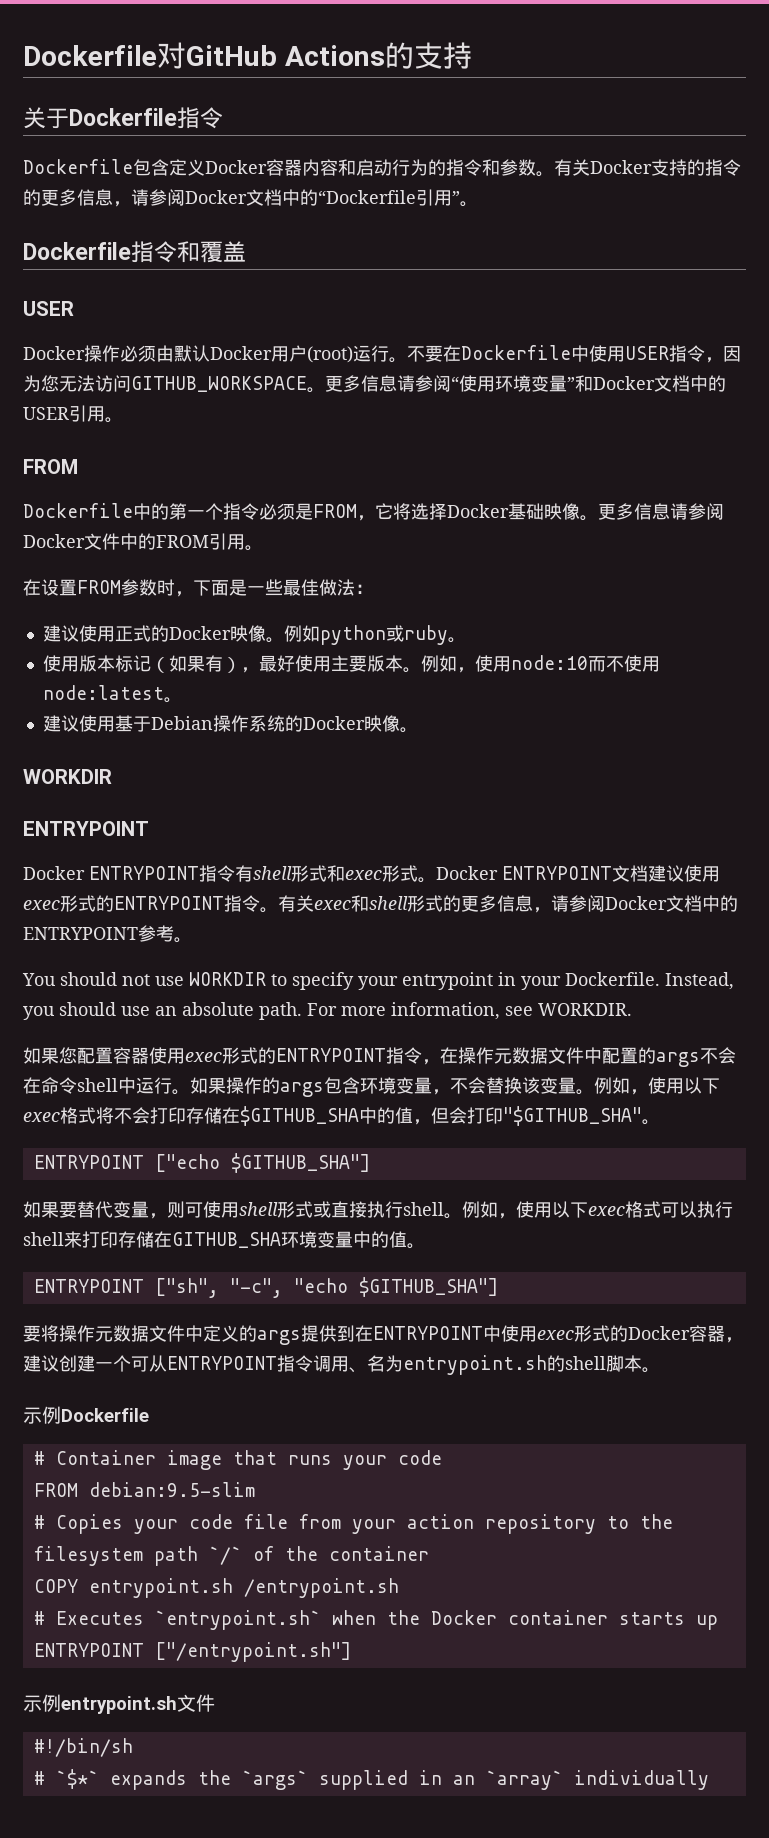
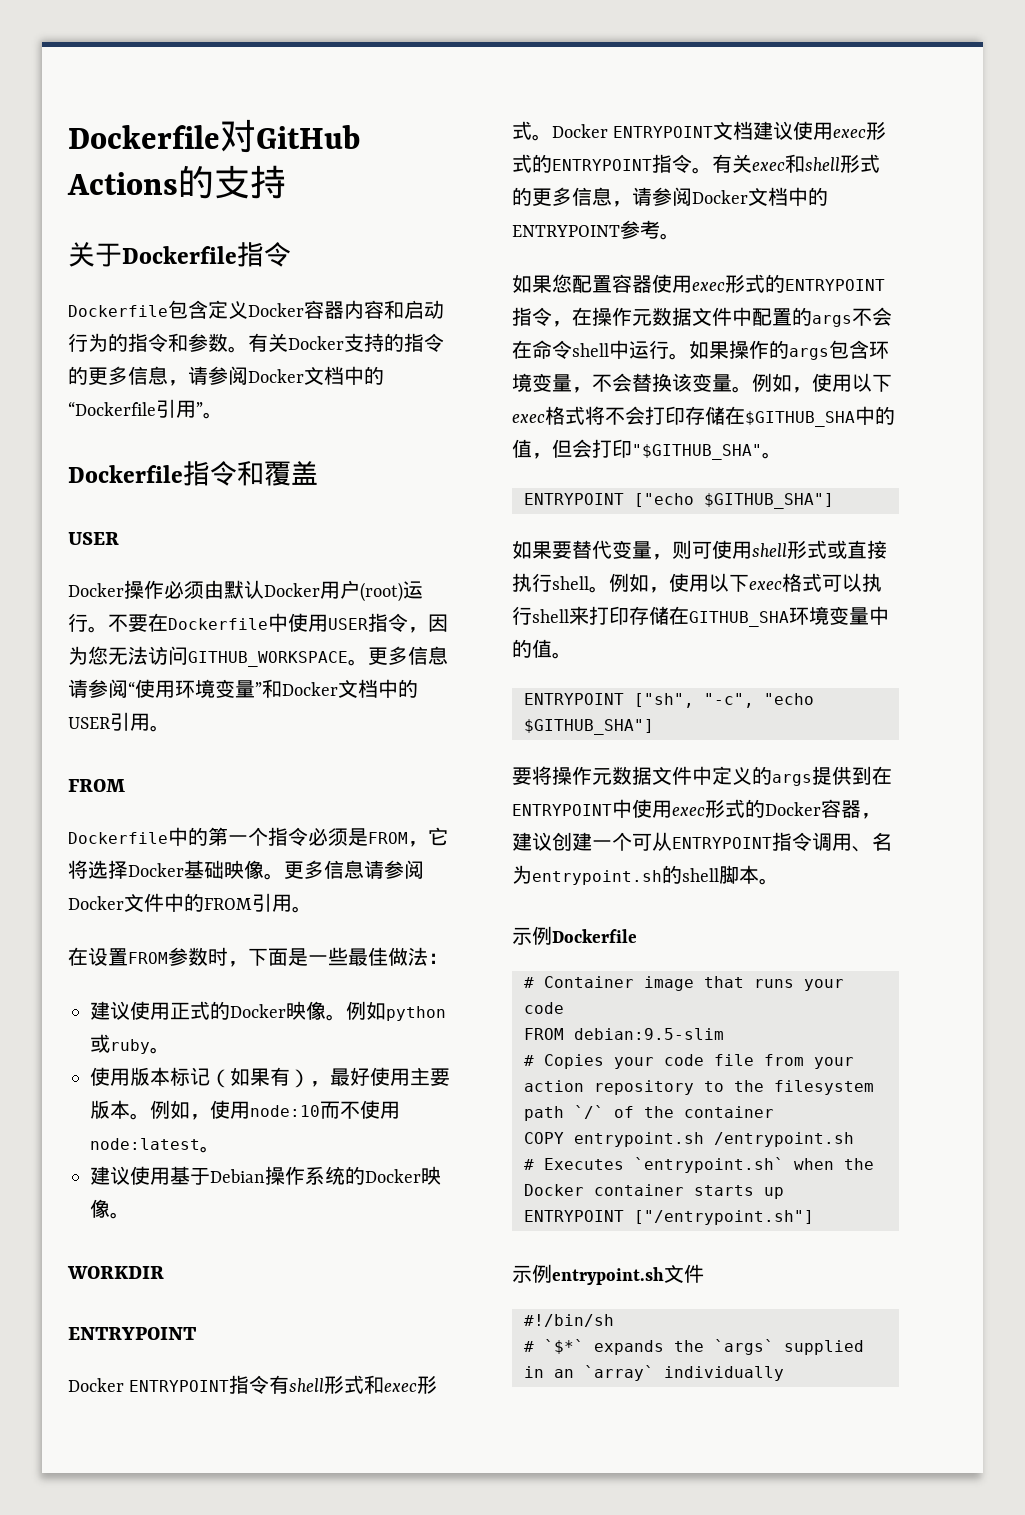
[22,972,734,990] [23,1002,632,1020] // You should not use WORKDIR to specify your entrypoint in your Dockerfile. Instead, you should use an absolute path. For more information, see WORKDIR. -> (680, 236) none

